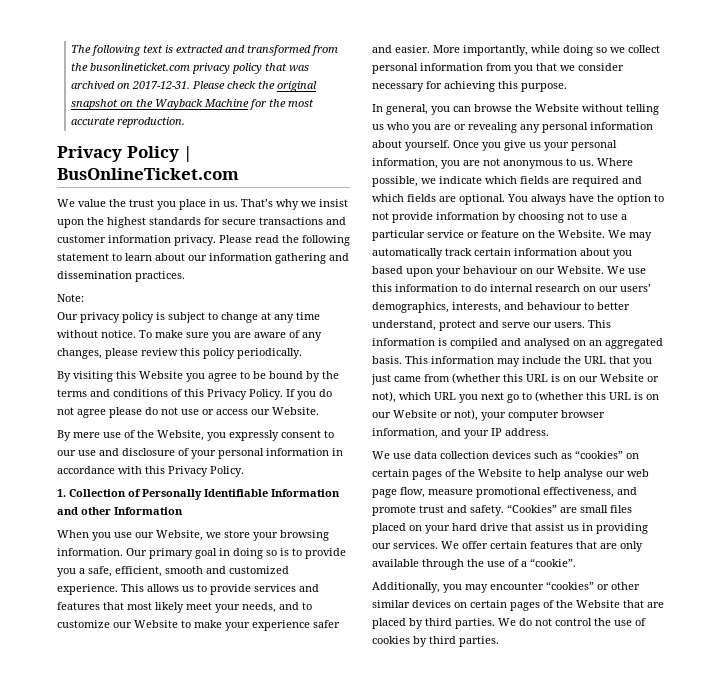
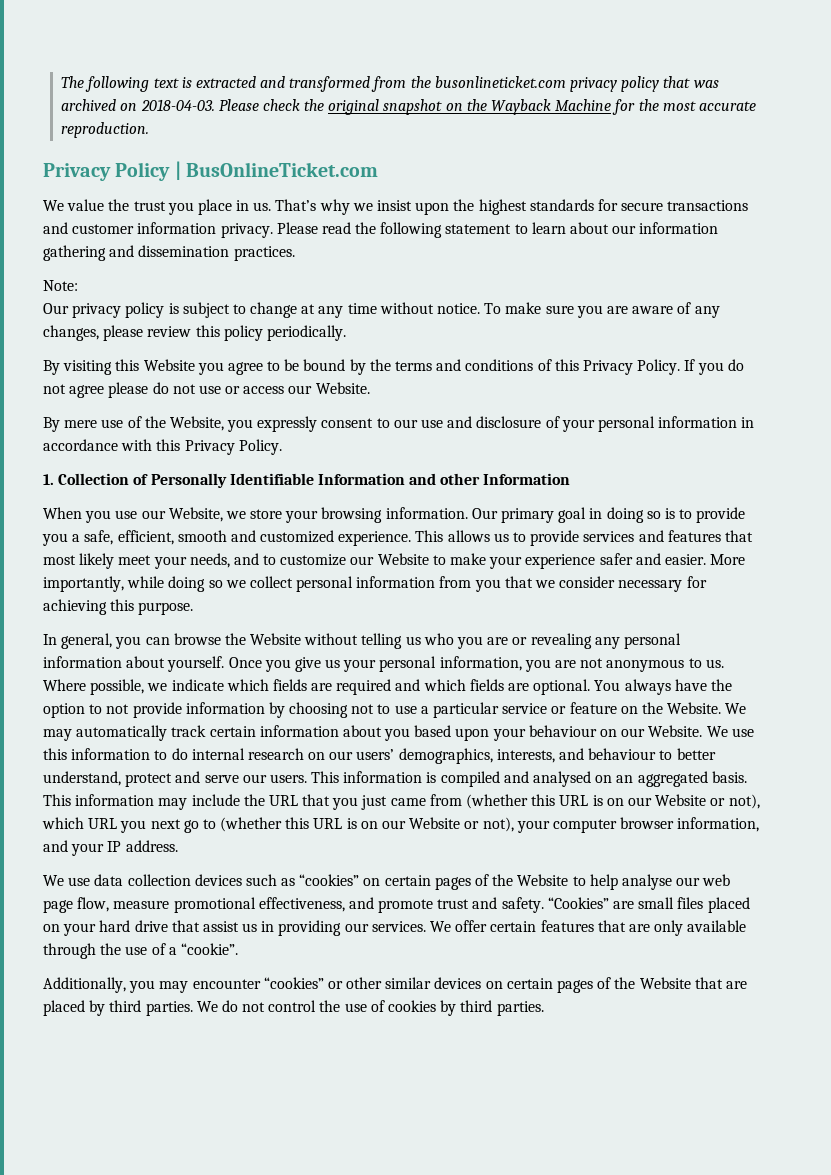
[132,81,191,89] 2017-12-31. -> [140,99,215,111] 2018-04-03.

